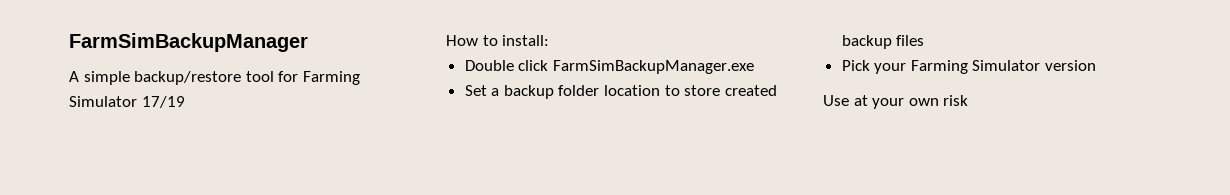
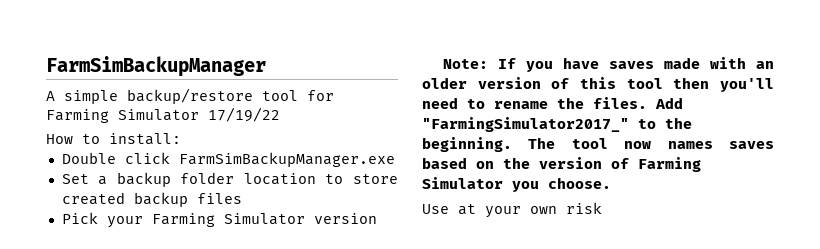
[141,96,185,108] 17/19 -> [208,107,280,122] 17/19/22
(1097, 65) none -> [442,57,774,72] [422,77,774,92] [422,97,683,109] [422,117,692,132] [422,137,774,152] [422,157,701,172] [422,177,611,192] // Note: If you have saves made with an older version of this tool then you'll need to rename the files. Add "FarmingSimulator2017_" to the beginning. The tool now names saves based on the version of Farming Simulator you choose.

